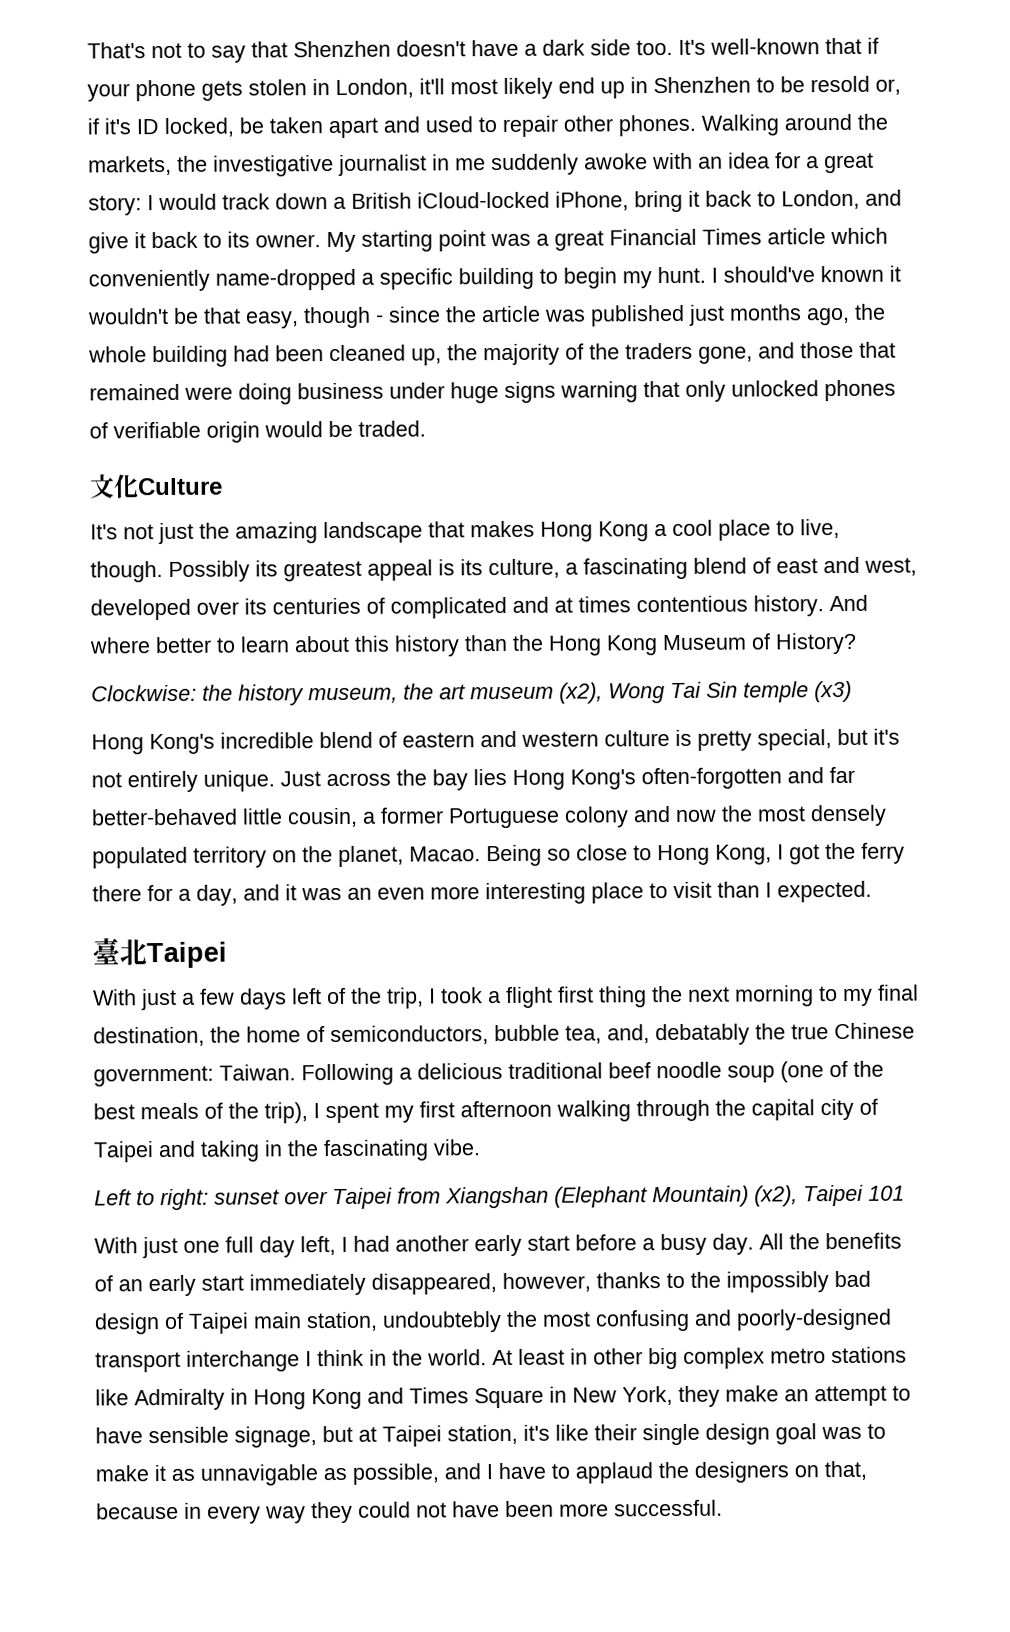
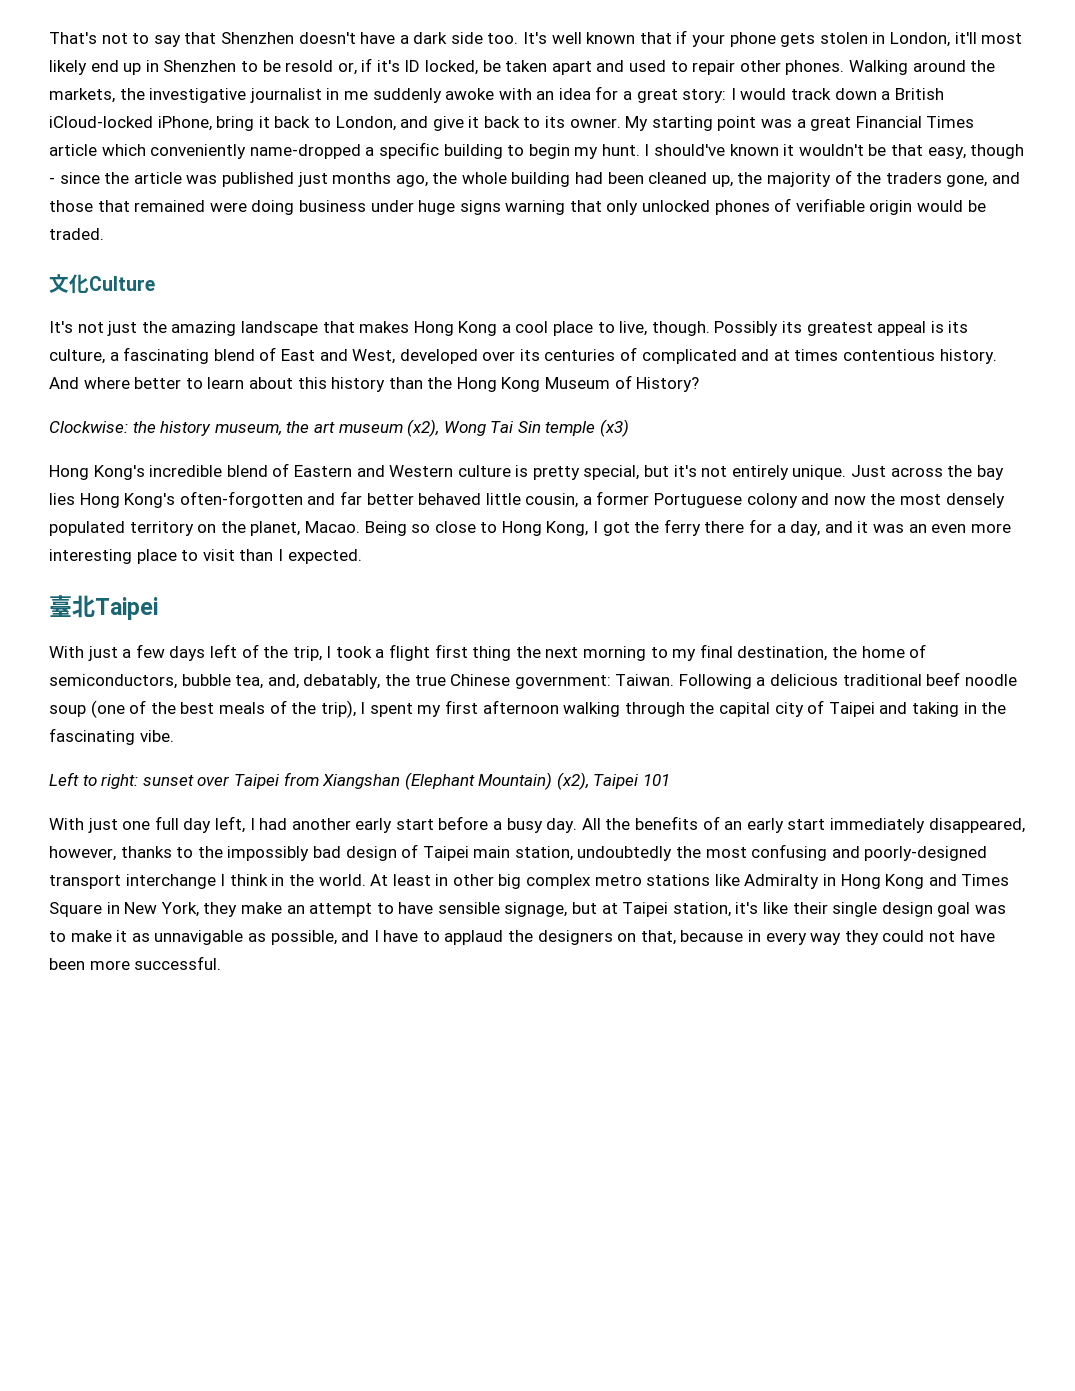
[710,38,820,55] well-known -> [551,32,636,44] well known
[776,556,917,576] east and west, -> [280,349,396,364] East and West,
[402,730,599,748] eastern and western -> [293,465,454,477] Eastern and Western
[91,808,238,826] better-behaved -> [366,493,482,505] better behaved
[655,1023,750,1046] debatably -> [303,674,381,689] debatably,
[382,1311,502,1333] undoubtebly -> [577,846,673,861] undoubtedly

